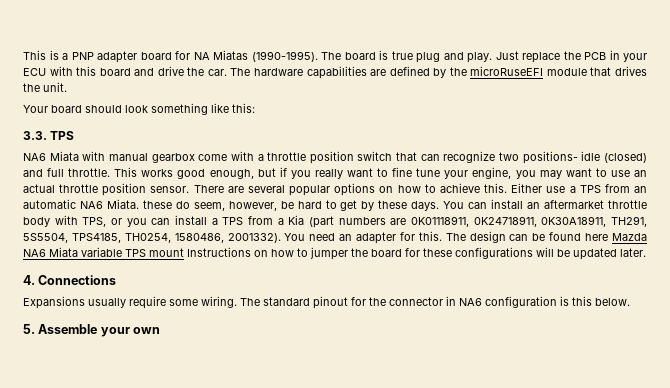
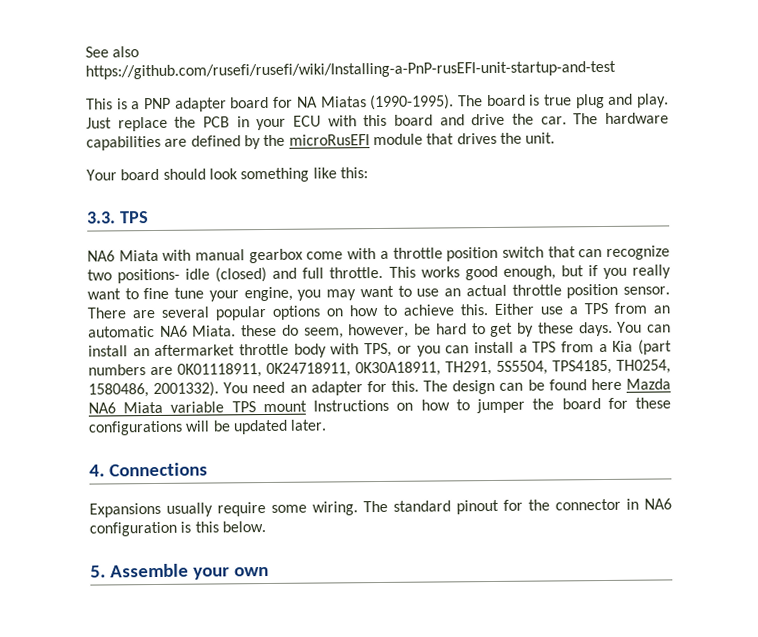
(23, 55) none -> [85,46,140,58] [85,60,616,80] See also https://github.com/rusefi/rusefi/wiki/Installing-a-PnP-rusEFI-unit-startup-and-test //
[470,66,544,76] microRuseEFI -> [288,134,370,146] microRusEFI

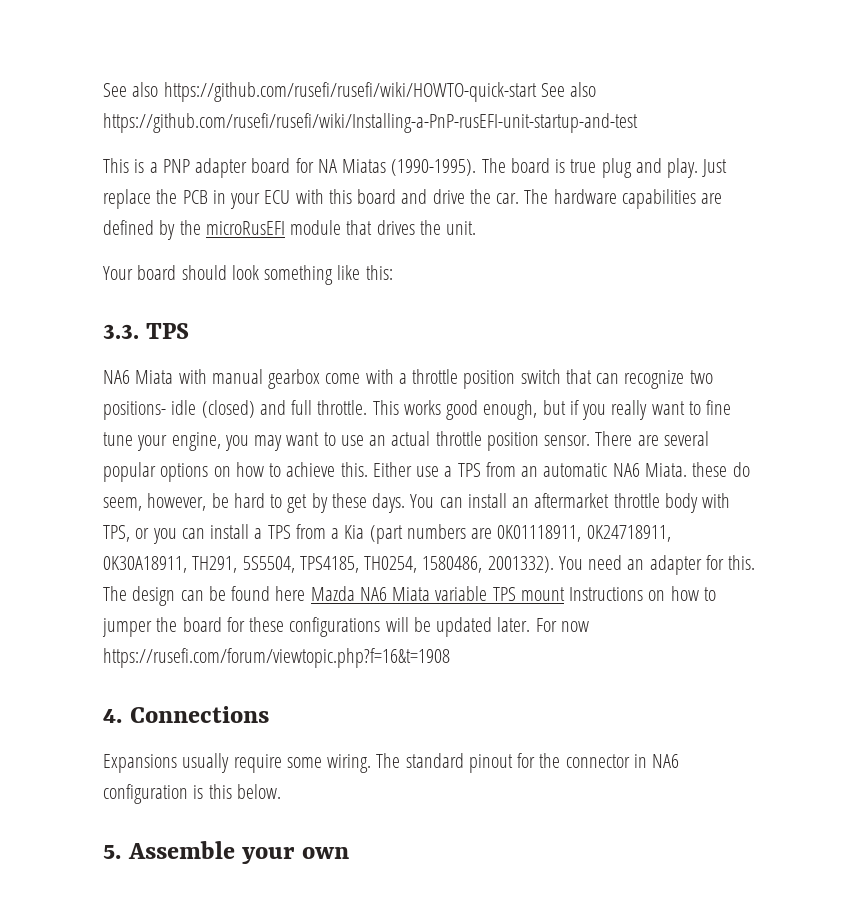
[85,46,140,58] See also -> [103,82,597,102] See also https://github.com/rusefi/rusefi/wiki/HOWTO-quick-start See also
(327, 425) none -> [535,618,589,632] [103,648,450,668] For now https://rusefi.com/forum/viewtopic.php?f=16&t=1908

